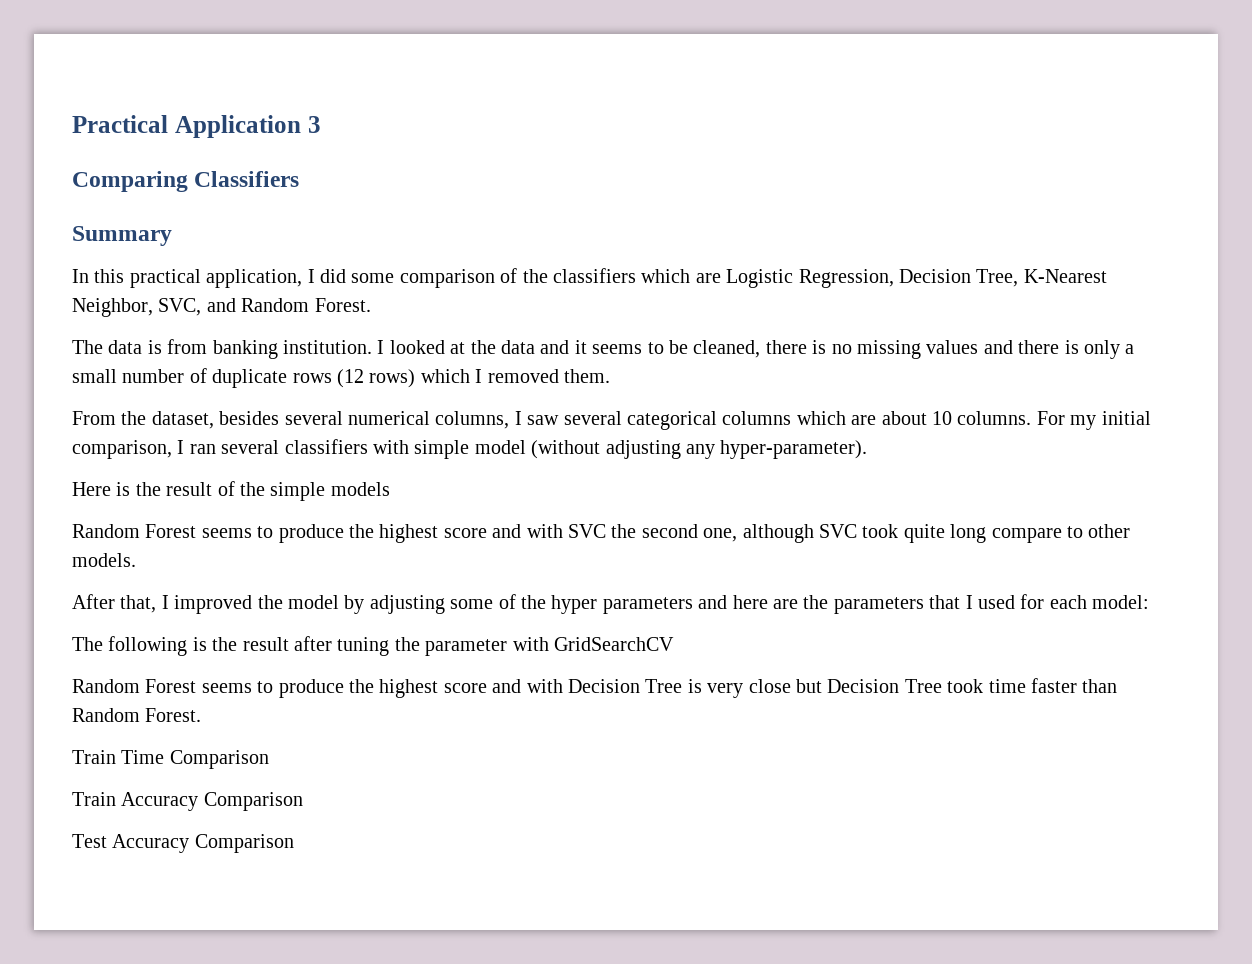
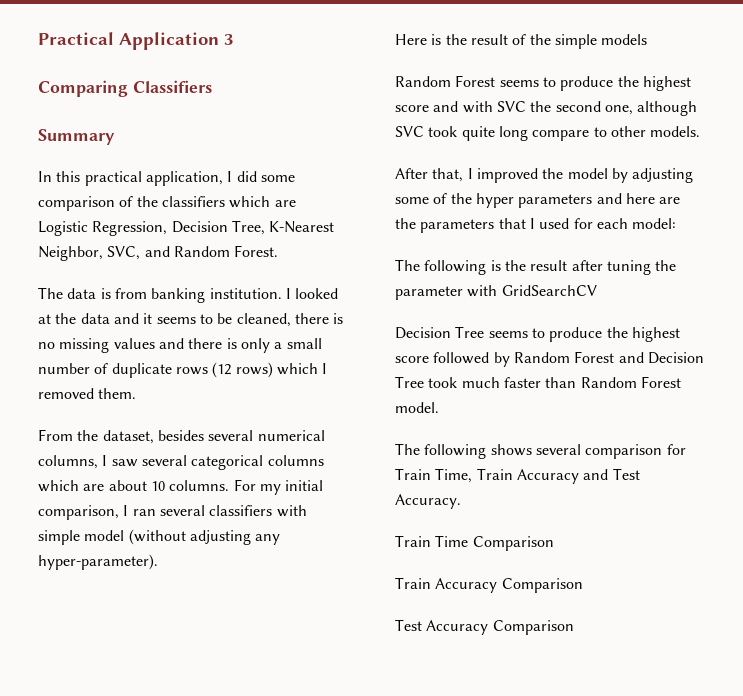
[72,679,822,698] Random Forest seems to produce the highest score and with Decision Tree is very close but -> [395,326,680,342] [395,351,644,367] Decision Tree seems to produce the highest score followed by Random Forest and
[988,679,1026,693] time -> [461,377,500,388] much
[145,708,202,722] Forest. -> [640,376,681,388] [395,402,439,413] [395,443,686,459] [395,468,640,484] [395,494,461,509] Forest model. // The following shows several comparison for Train Time, Train Accuracy and Test Accuracy.

